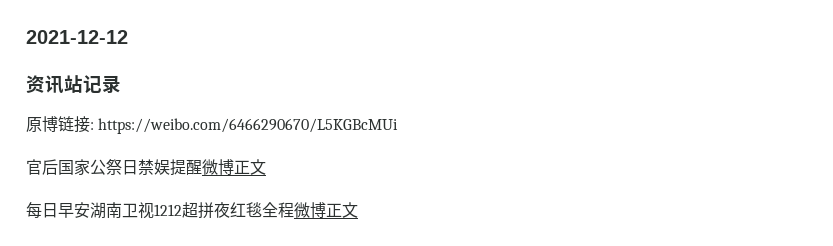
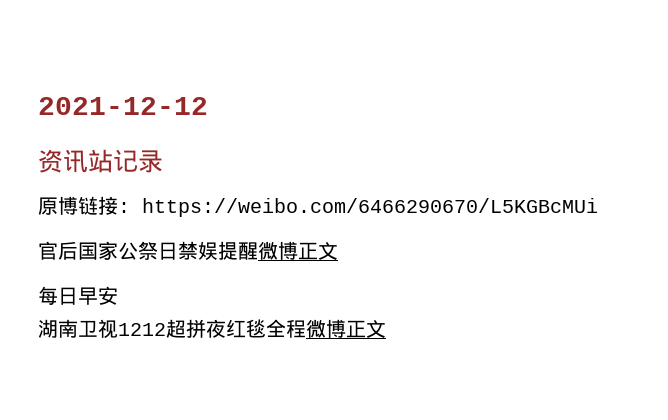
(90, 210) none -> (118, 295) //

